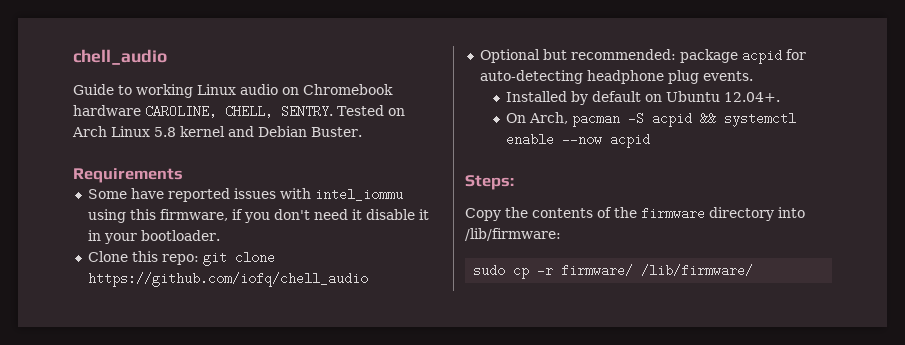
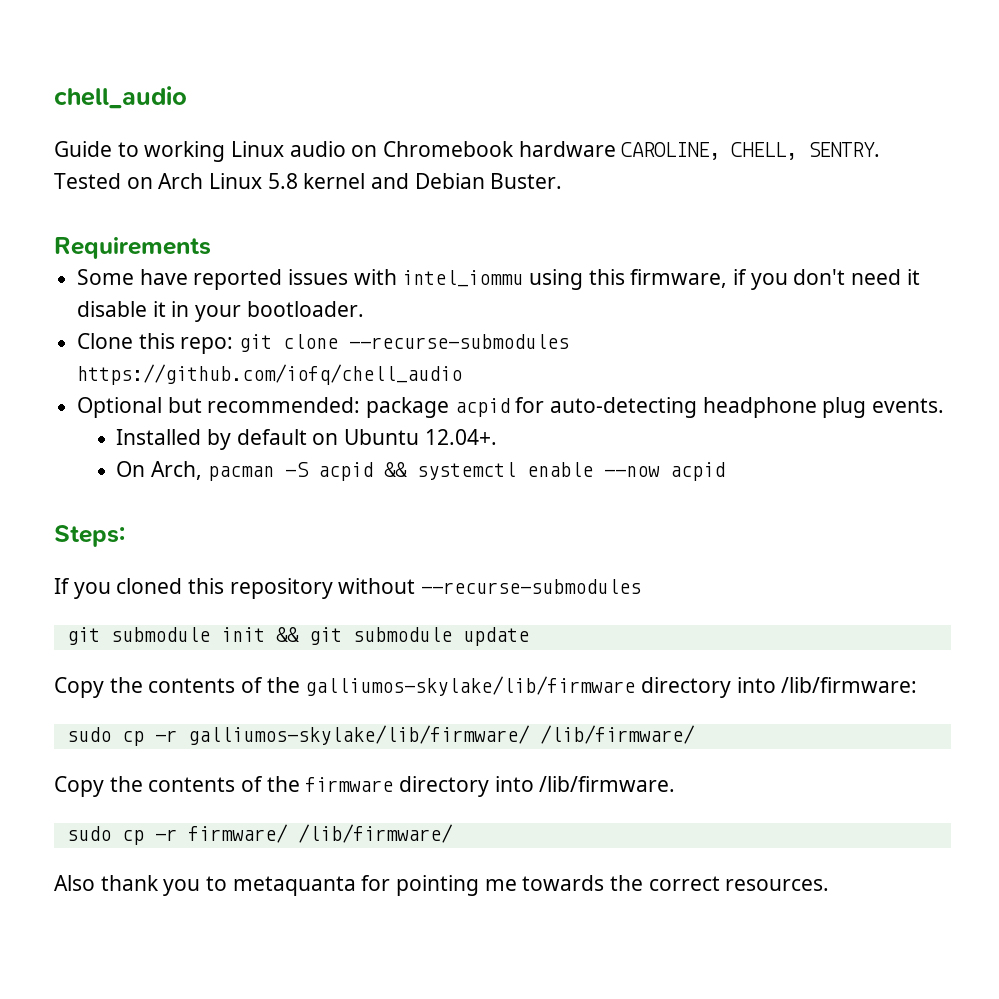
(275, 257) none -> [349,334,570,349] --recurse-submodules
(514, 182) none -> [54,578,642,599] [66,627,529,646] [54,676,918,698] [66,725,695,746] // If you cloned this repository without --recurse-submodules // git submodule init && git submodule update // Copy the contents of the galliumos-skylake/lib/firmware directory into /lib/firmware: // sudo cp -r galliumos-skylake/lib/firmware/ /lib/firmware/
[465,228,561,241] /lib/firmware: -> [539,776,676,792] /lib/firmware.
(754, 270) none -> [54,875,830,896] // Also thank you to metaquanta for pointing me towards the correct resources.

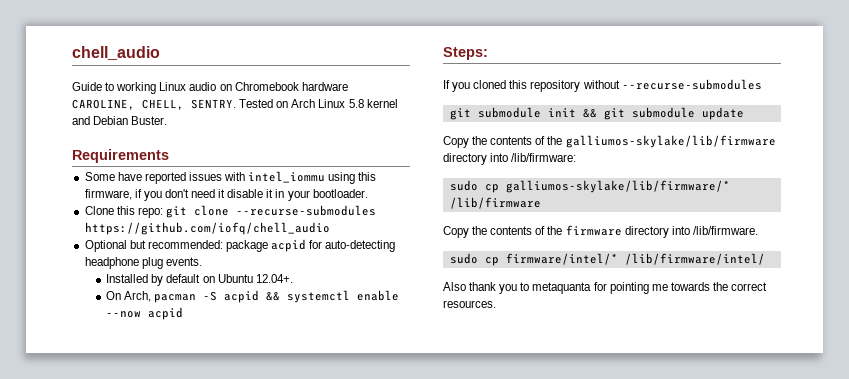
[154,725,695,745] -r galliumos-skylake/lib/firmware/ /lib/firmware/ -> [505,180,730,193] [449,197,541,209] galliumos-skylake/lib/firmware/* /lib/firmware
[154,824,453,843] -r firmware/ /lib/firmware/ -> [505,253,765,265] firmware/intel/* /lib/firmware/intel/

